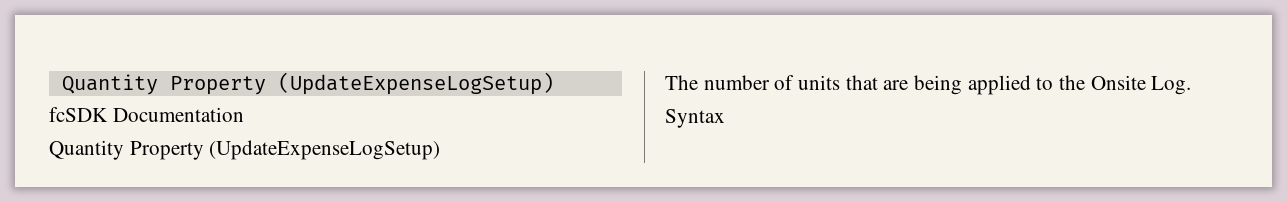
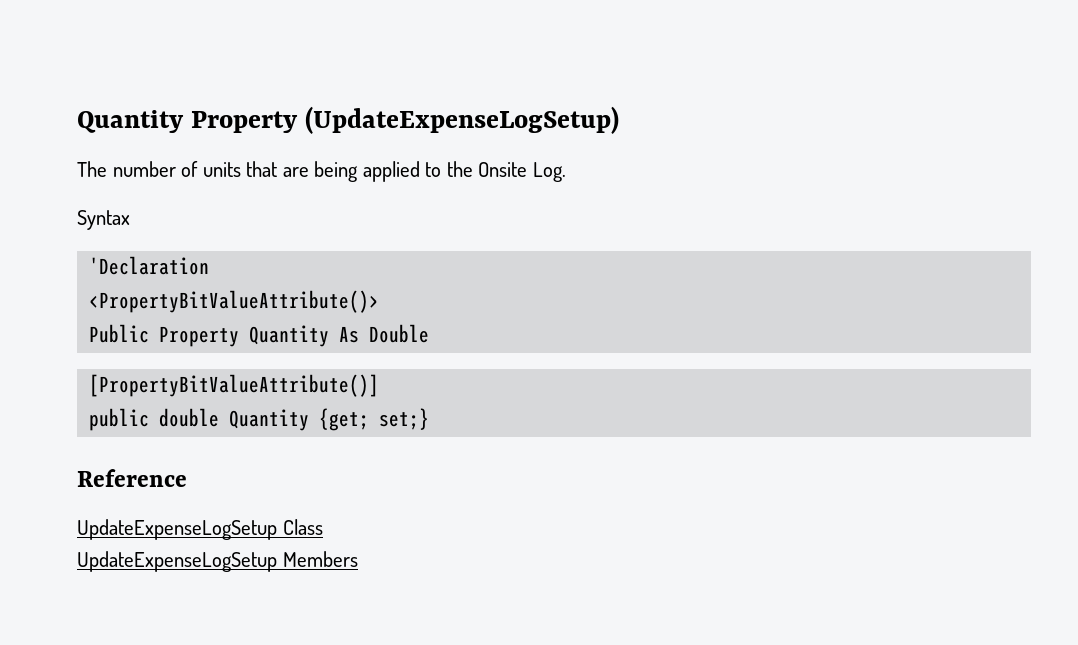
[61,72,554,95] [49,107,244,122] [49,140,441,160] Quantity Property (UpdateExpenseLogSetup) // fcSDK Documentation // Quantity Property (UpdateExpenseLogSetup) -> [77,106,619,134] Quantity Property (UpdateExpenseLogSetup)
(725, 118) none -> [89,256,210,275] [89,290,380,313] [89,324,430,347] [89,374,380,397] [89,408,430,431] [77,469,187,487] [77,519,323,540] [77,551,358,572] // 'Declaration // <PropertyBitValueAttribute()> // Public Property Quantity As Double // [PropertyBitValueAttribute()] // public double Quantity {get; set;} // Reference // UpdateExpenseLogSetup Class // UpdateExpenseLogSetup Members

